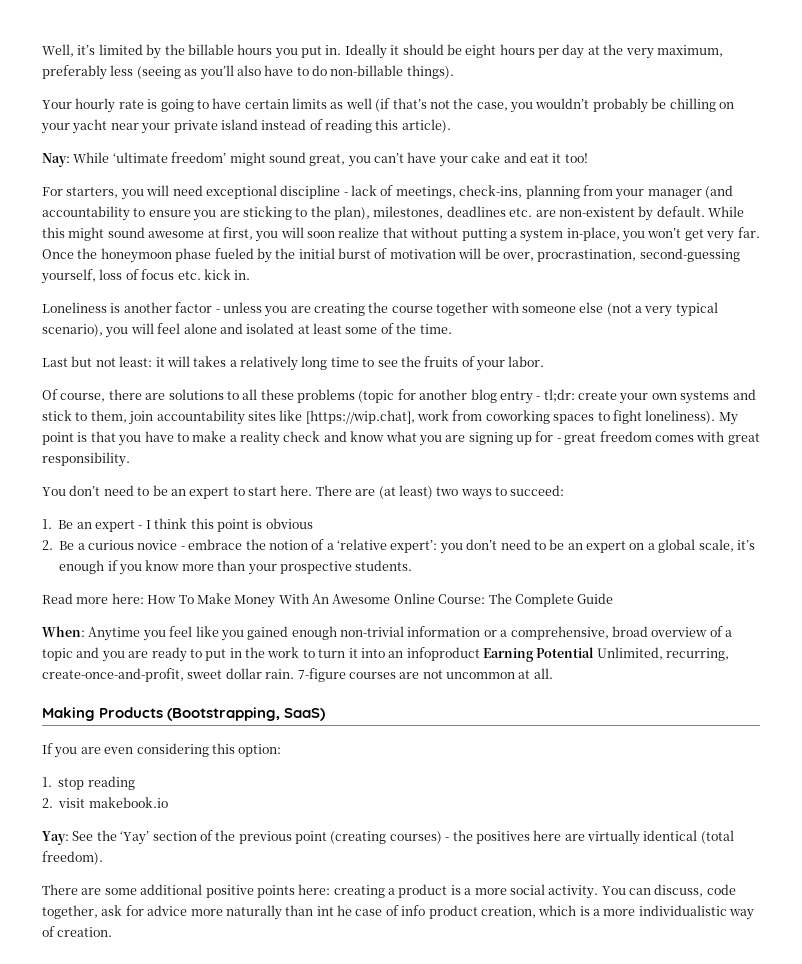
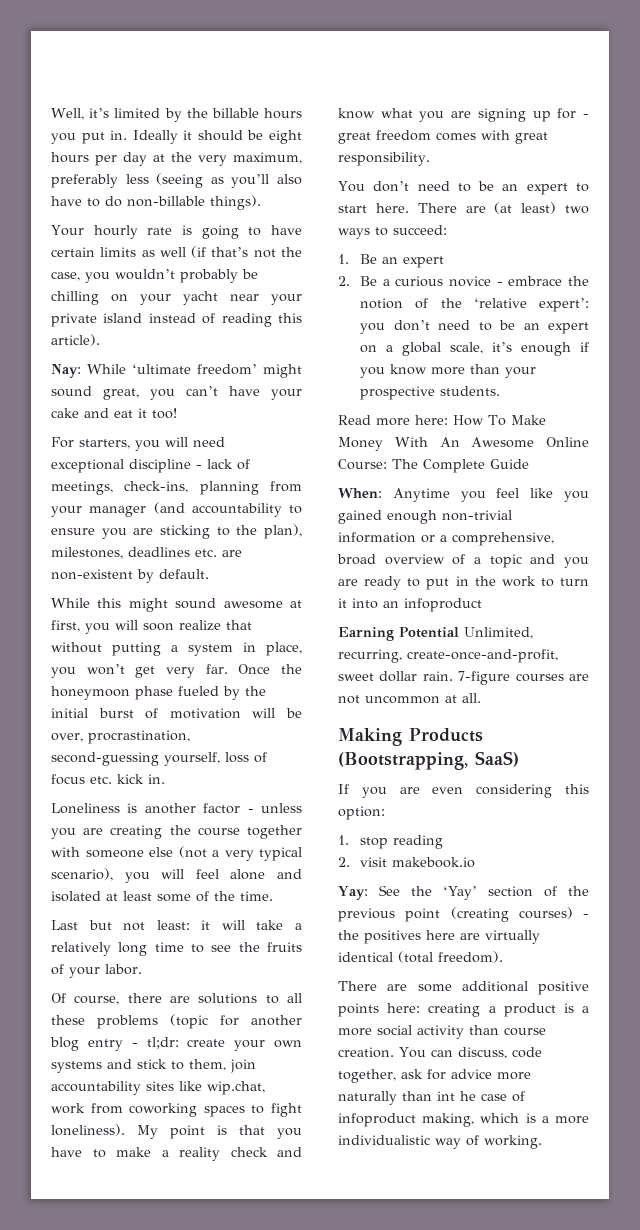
(705, 211) none -> (209, 574) //
[566,227,620,241] in-place, -> [243,642,302,656] in place,
[193,356,227,367] takes -> [256,920,284,930] take
[305,410,415,424] [https://wip.chat], -> [207,1081,265,1095] wip.chat,
[138,518,313,532] - I think this point is obvious -> (445, 262) none
[326,543,334,550] a -> [440,298,462,308] the
(480, 654) none -> (482, 605) //
[548,885,599,899] activity. -> [417,1025,546,1039] [338,1047,394,1058] activity than course creation.
[401,905,536,919] info product creation, -> [338,1113,475,1127] infoproduct making,
[57,927,113,937] creation. -> [484,1135,542,1149] working.

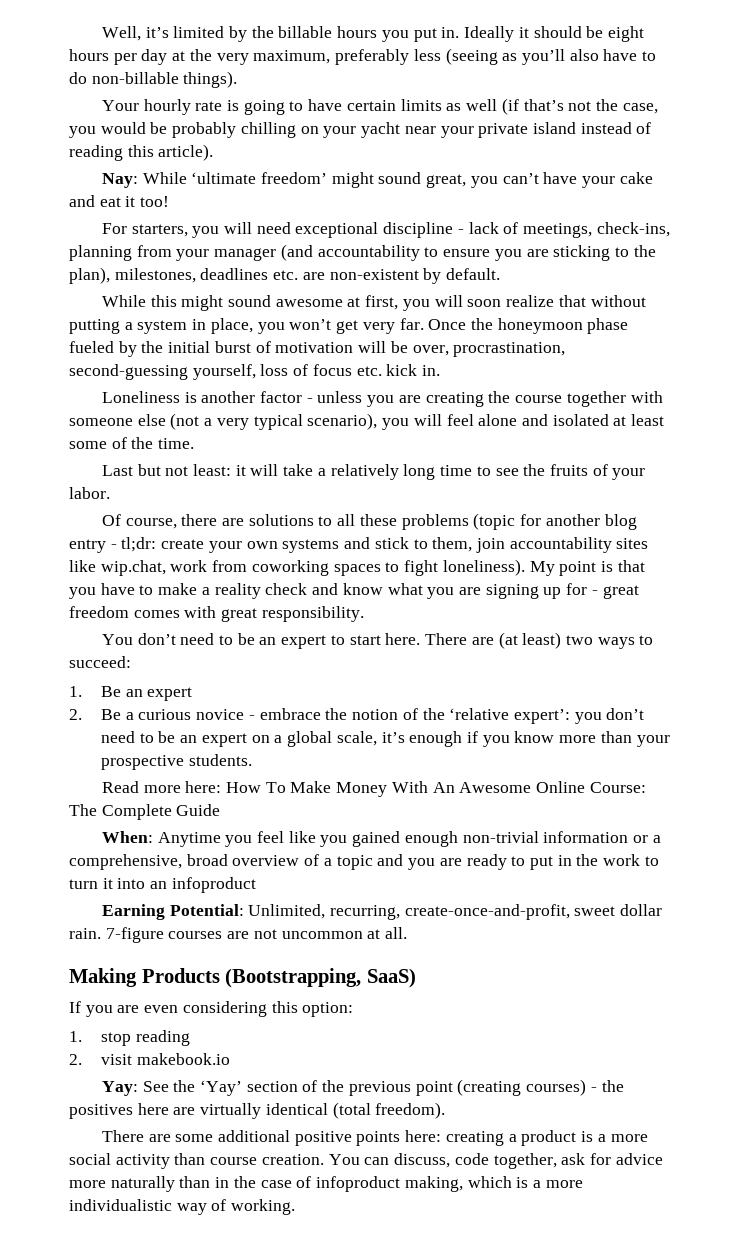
[115,269,258,283] wouldn’t probably be -> [100,122,237,138] would be probably
[399,627,459,638] Potential -> [169,904,244,916] Potential:
[437,1091,476,1101] int he -> [215,1176,256,1188] in the

